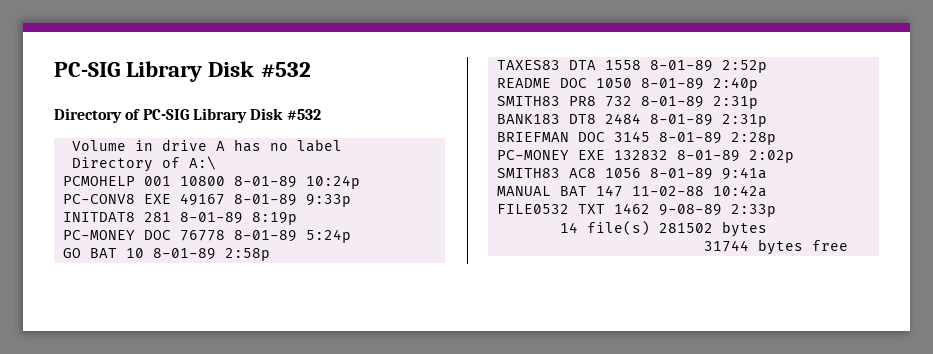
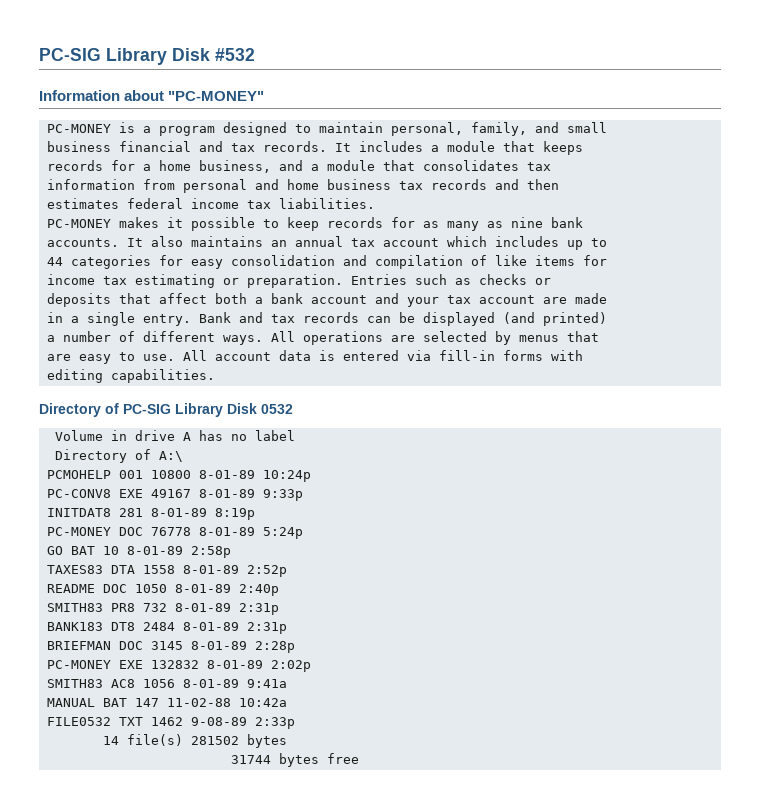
[54,61,311,82] PC-SIG Library Disk #532 -> [39,48,255,65] [39,90,265,101] [46,122,607,136] [46,141,583,155] [46,160,551,173] [46,179,559,193] [46,198,375,209] [46,217,583,231] [46,236,607,250] [46,255,607,269] [46,274,551,288] [46,293,607,307] [46,312,607,326] [46,331,599,345] [46,350,583,364] [46,369,215,383] PC-SIG Library Disk #532 // Information about "PC-MONEY" // PC-MONEY is a program designed to maintain personal, family, and small // business financial and tax records. It includes a module that keeps // records for a home business, and a module that consolidates tax // information from personal and home business tax records and then // estimates federal income tax liabilities. // PC-MONEY makes it possible to keep records for as many as nine bank // accounts. It also maintains an annual tax account which includes up to // 44 categories for easy consolidation and compilation of like items for // income tax estimating or preparation. Entries such as checks or // deposits that affect both a bank account and your tax account are made // in a single entry. Bank and tax records can be displayed (and printed) // a number of different ways. All operations are selected by menus that // are easy to use. All account data is entered via fill-in forms with // editing capabilities.
[286,109,321,120] #532 -> [261,404,293,414] 0532

